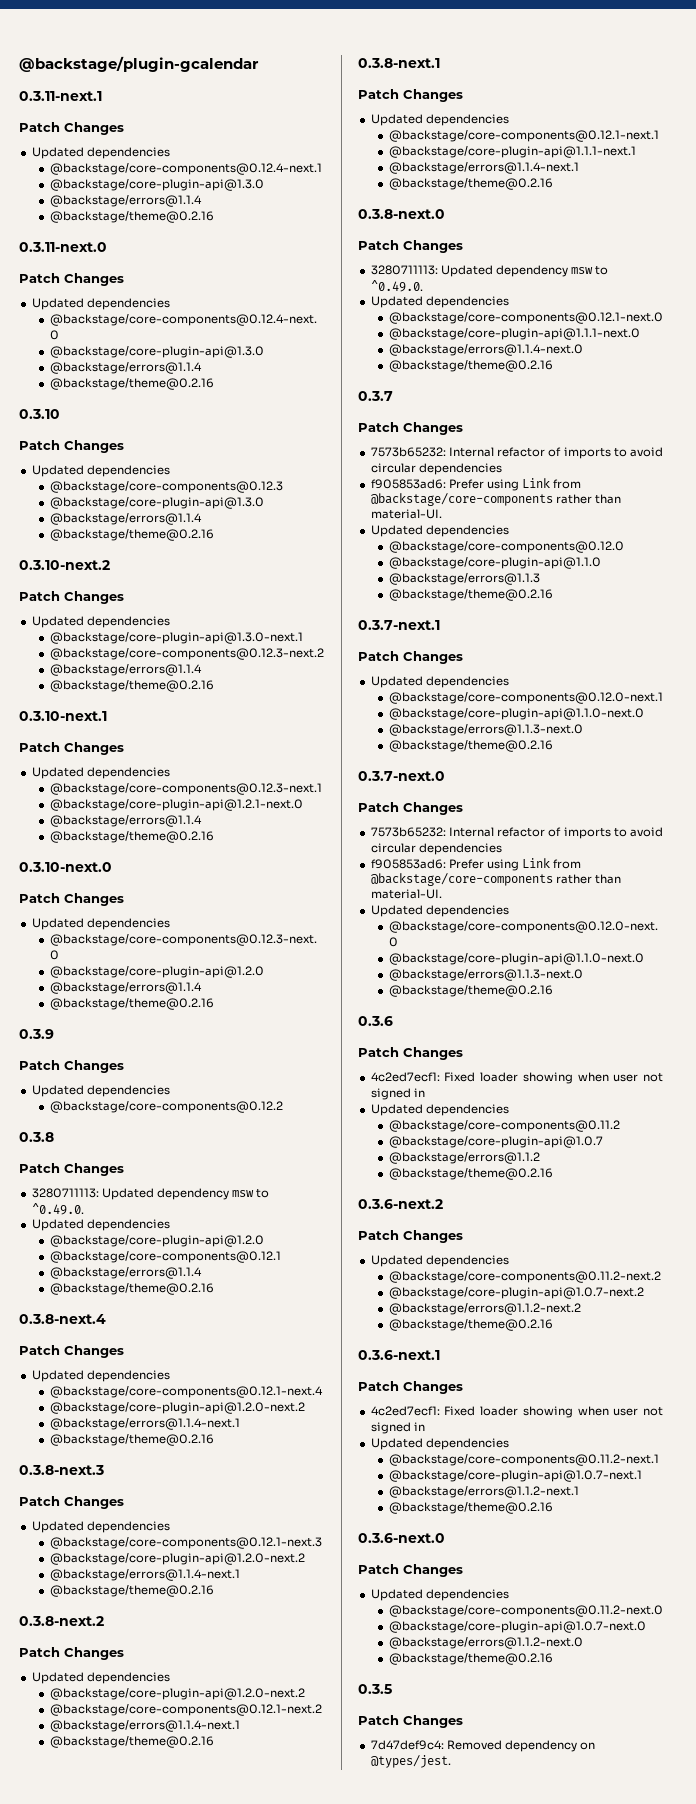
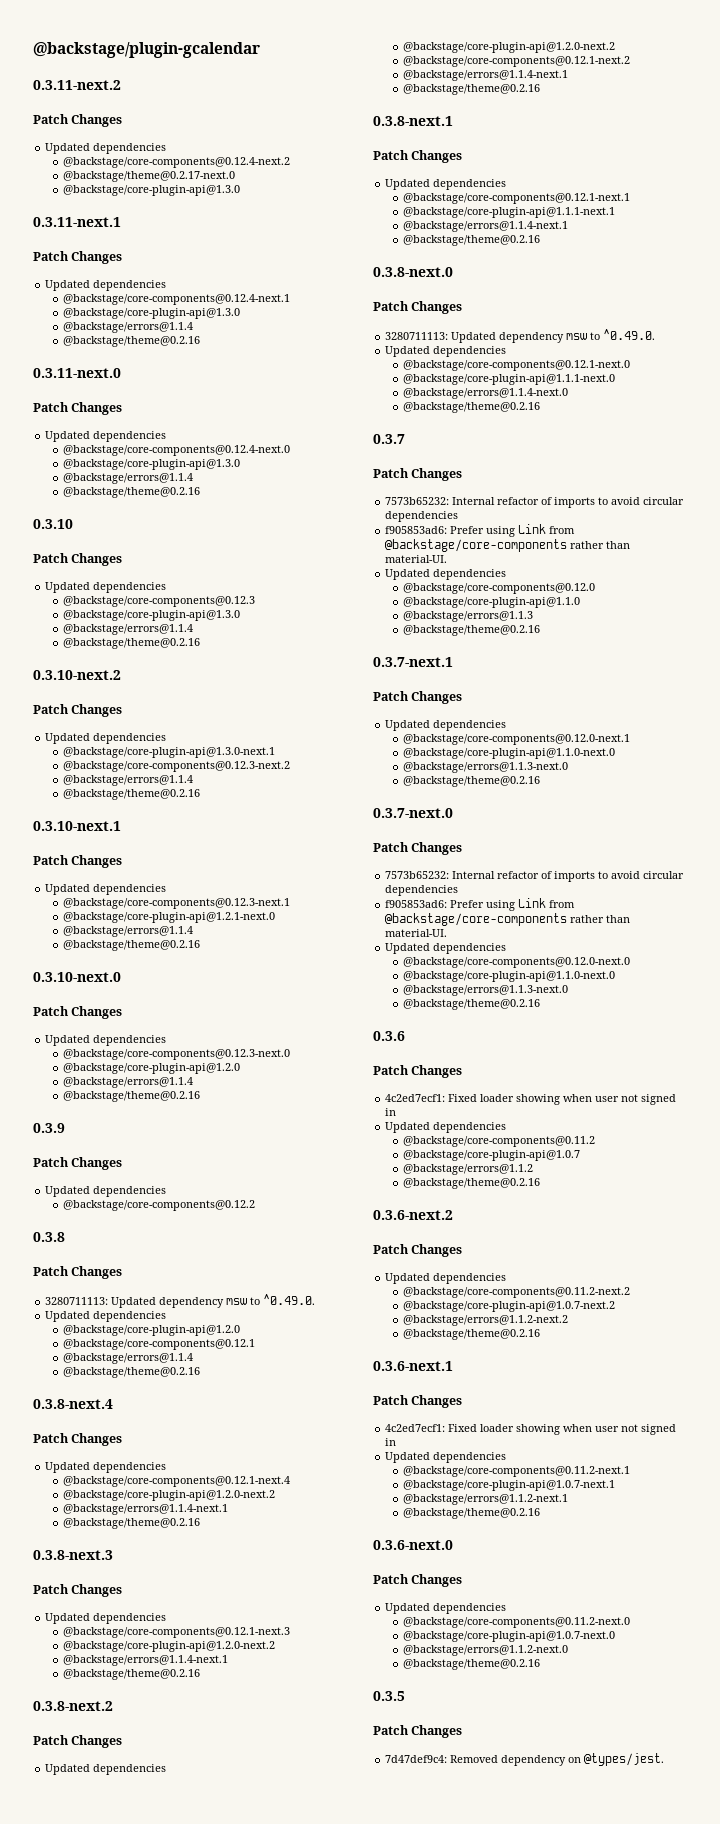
(259, 64) none -> [33,80,121,90] [33,114,123,127] [45,143,167,154] [63,157,291,168] [63,171,236,182] [63,185,241,196] // 0.3.11-next.2 // Patch Changes // Updated dependencies // @backstage/core-components@0.12.4-next.2 // @backstage/theme@0.2.17-next.0 // @backstage/core-plugin-api@1.3.0

